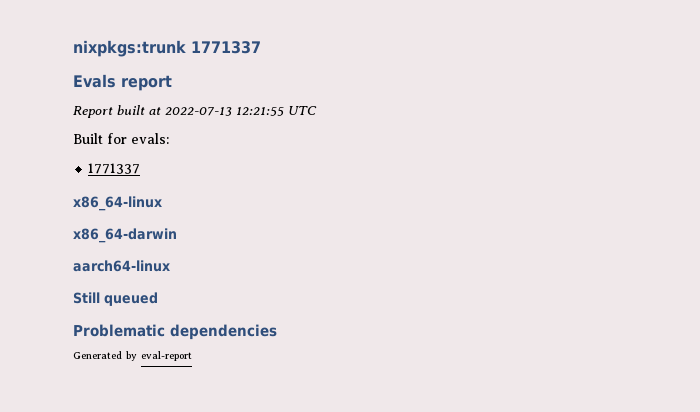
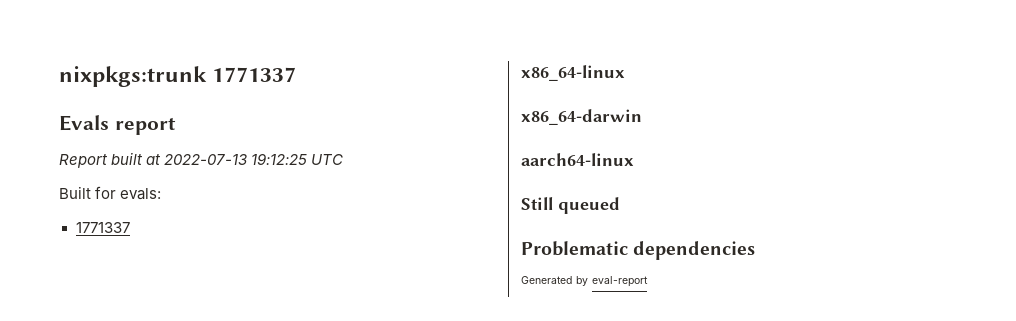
[236,107,284,116] 12:21:55 -> [251,153,308,165] 19:12:25

